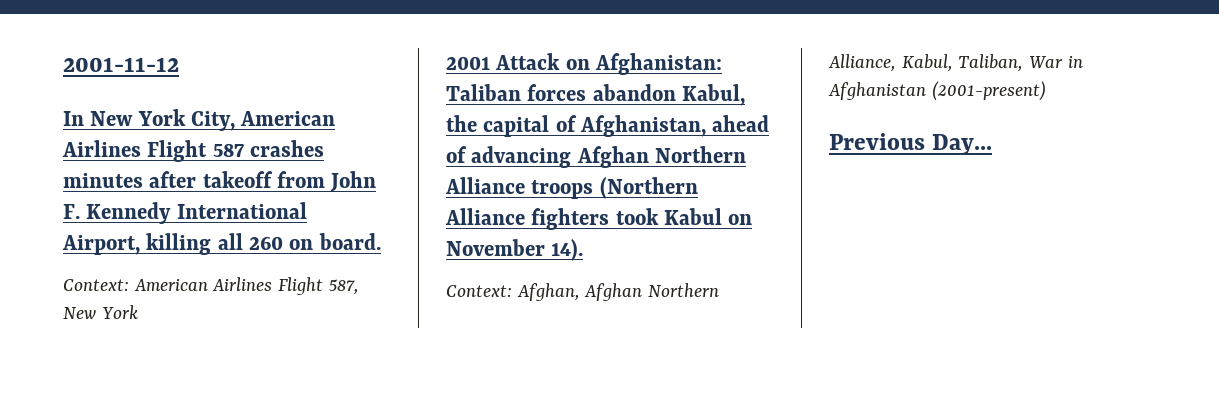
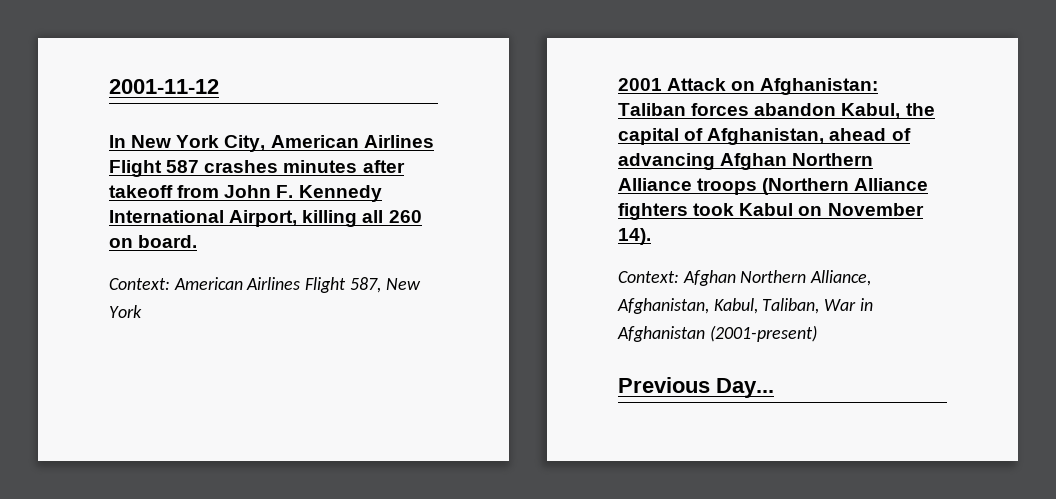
[516,283,580,301] Afghan, -> (679, 277) none
(896, 63) none -> [617,298,709,314] Afghanistan,

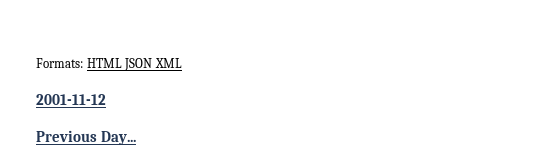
[109,79,219,94] [109,135,434,152] [109,160,405,177] [109,185,382,202] [109,210,422,227] [109,235,198,248] [109,277,421,293] [109,305,142,318] [618,78,879,95] [618,103,935,119] [618,128,911,145] [618,153,874,170] [618,178,929,195] [618,203,924,220] [618,228,651,245] [618,270,872,286] [617,298,873,314] [617,325,817,342] 2001-11-12 // In New York City, American Airlines Flight 587 crashes minutes after takeoff from John F. Kennedy International Airport, killing all 260 on board. // Context: American Airlines Flight 587, New York // 2001 Attack on Afghanistan: Taliban forces abandon Kabul, the capital of Afghanistan, ahead of advancing Afghan Northern Alliance troops (Northern Alliance fighters took Kabul on November 14). // Context: Afghan Northern Alliance, Afghanistan, Kabul, Taliban, War in Afghanistan (2001-present) -> [36,58,182,71] [36,94,106,105] Formats: HTML JSON XML // 2001-11-12

